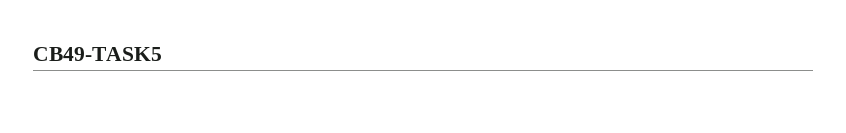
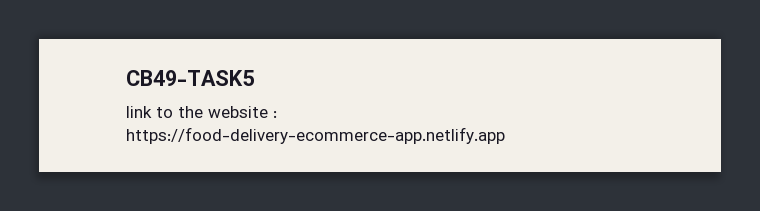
(162, 54) none -> [126,106,277,118] [126,127,505,144] // link to the website : https://food-delivery-ecommerce-app.netlify.app

